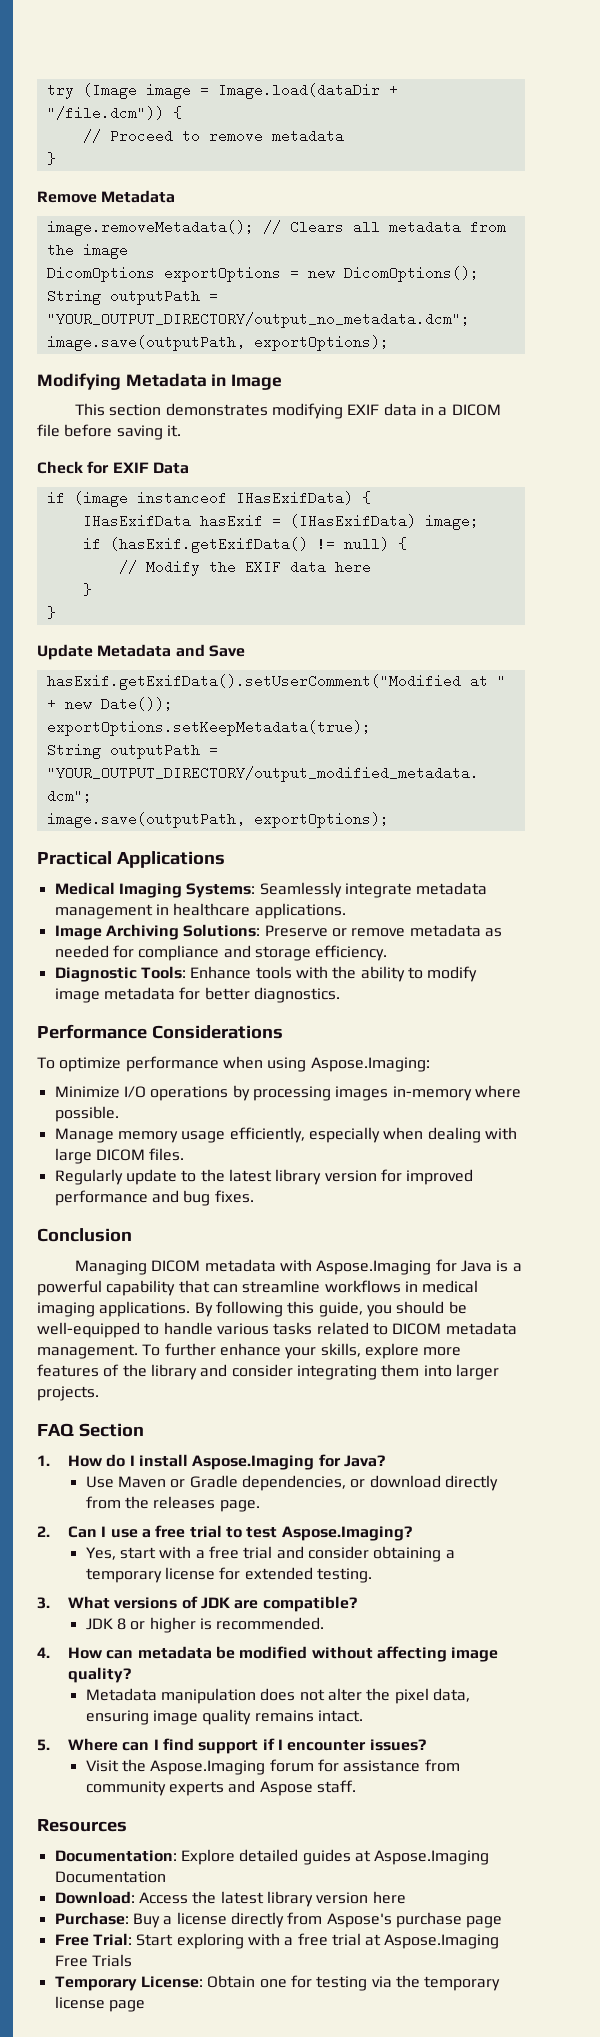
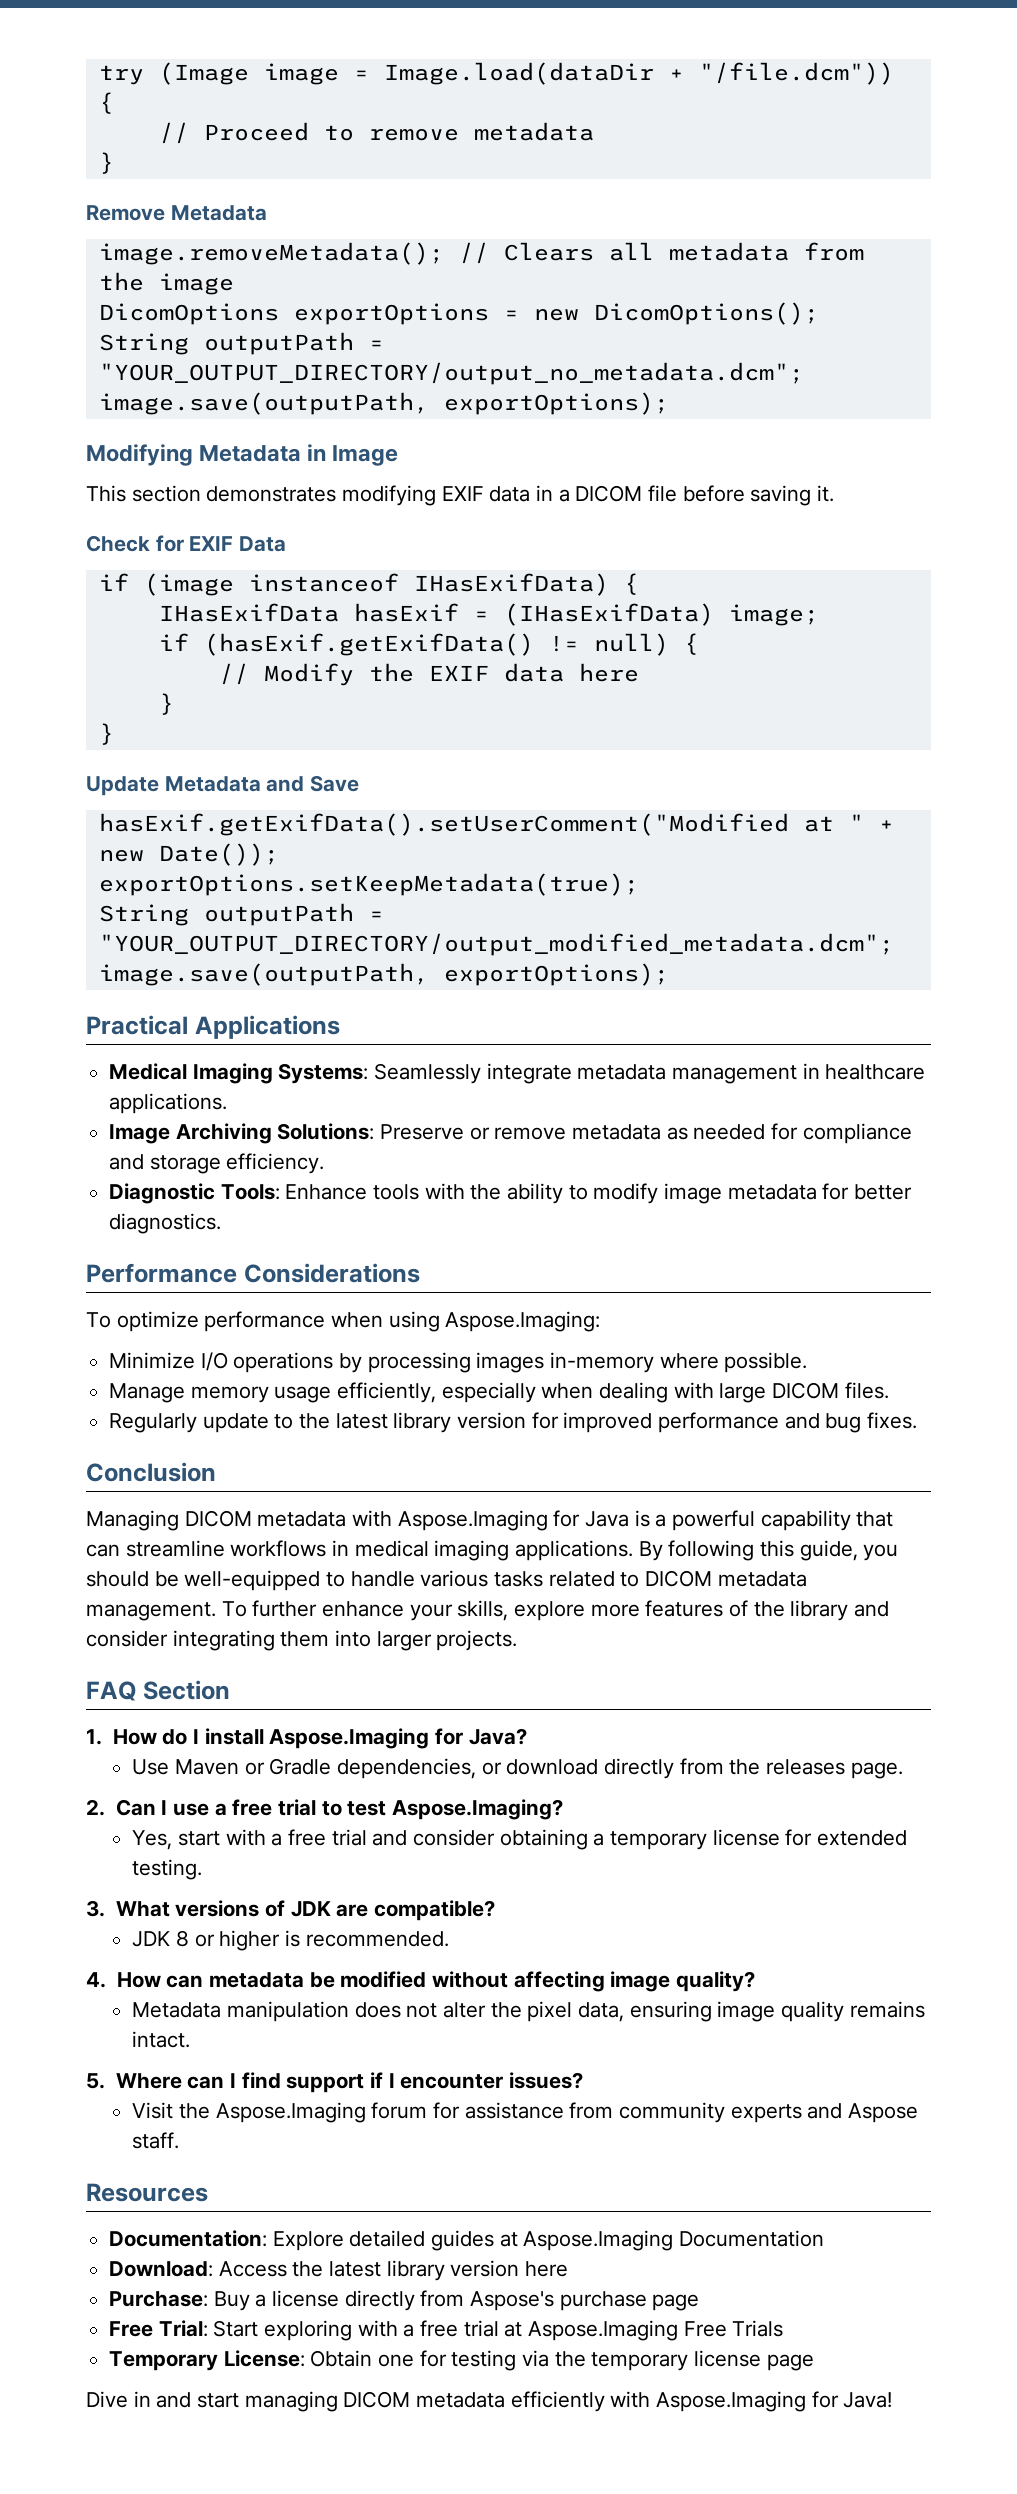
(145, 2006) none -> [86,2391,893,2412] // Dive in and start managing DICOM metadata efficiently with Aspose.Imaging for Java!

